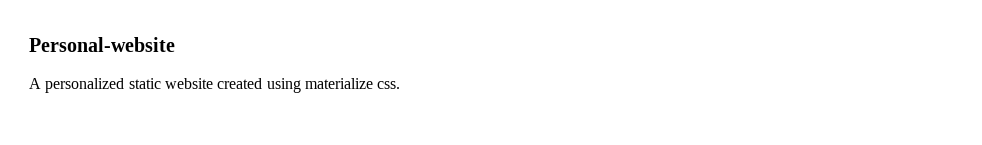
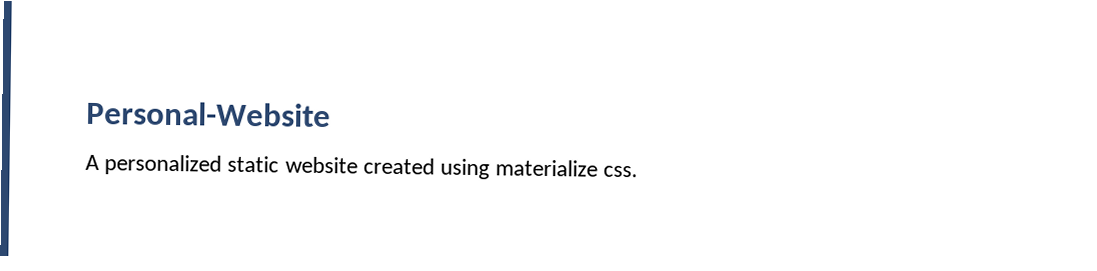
[29,37,175,52] Personal-website -> [86,100,331,128] Personal-Website

